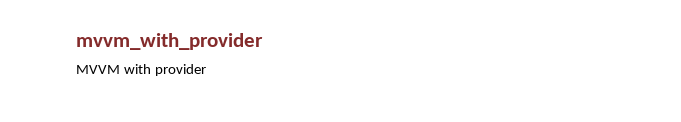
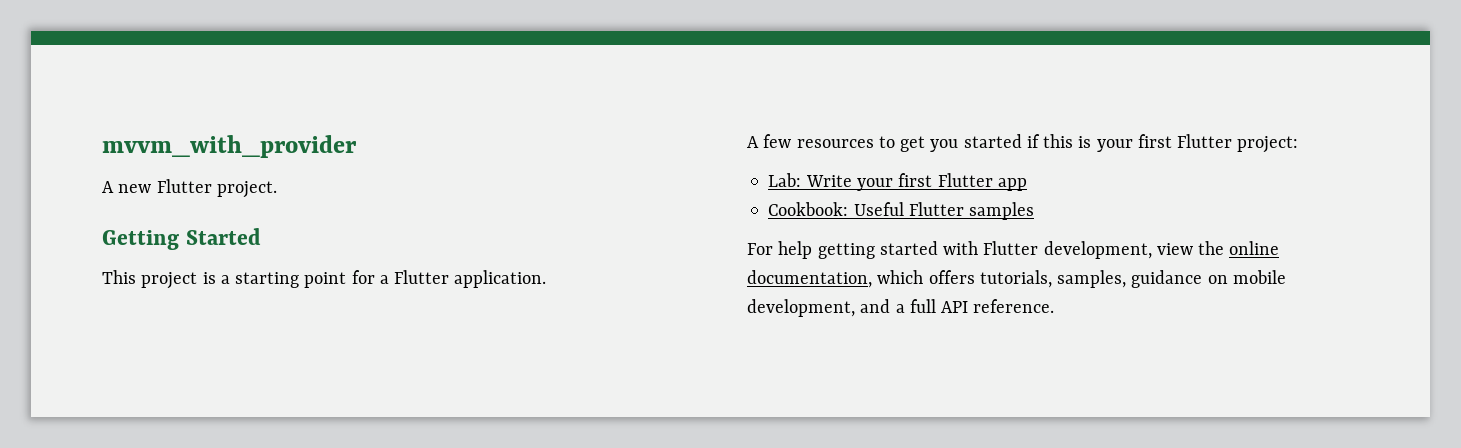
[76,64,206,76] MVVM with provider -> [102,179,277,198] [102,228,261,250] [102,270,547,289] [747,134,1299,153] [768,173,1027,191] [768,202,1035,220] [747,241,1280,259] [747,270,1286,288] [747,299,1055,317] A new Flutter project. // Getting Started // This project is a starting point for a Flutter application. // A few resources to get you started if this is your first Flutter project: // Lab: Write your first Flutter app // Cookbook: Useful Flutter samples // For help getting started with Flutter development, view the online documentation, which offers tutorials, samples, guidance on mobile development, and a full API reference.

